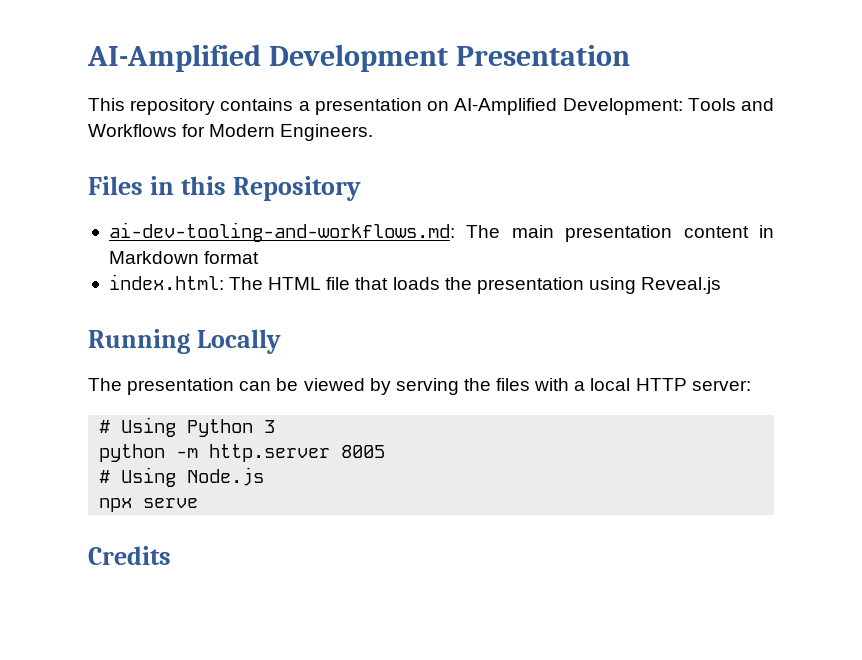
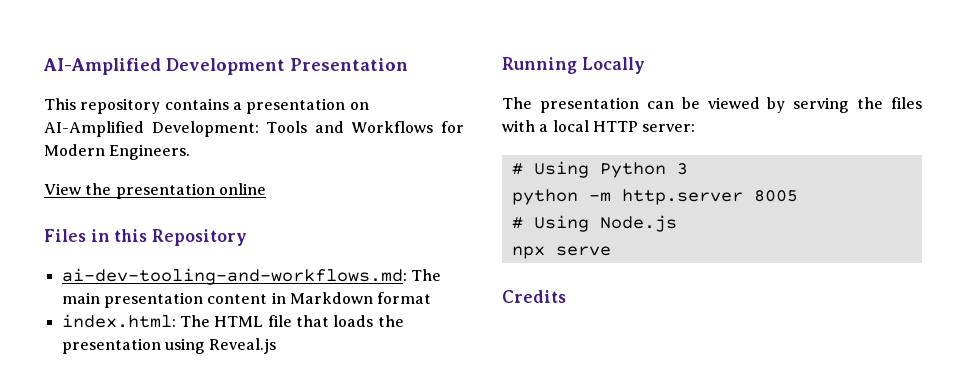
(374, 132) none -> [44,183,266,199] // View the presentation online

